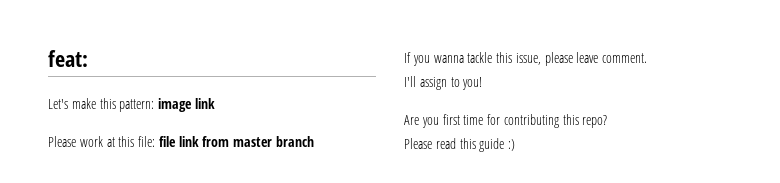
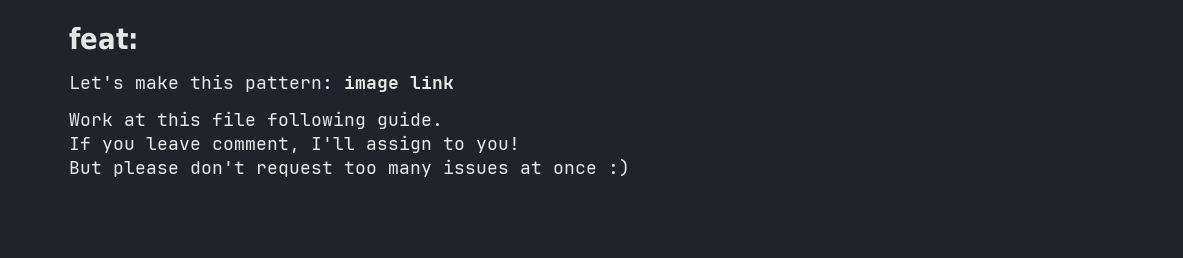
[48,136,315,147] [404,52,648,66] [404,76,483,90] [404,114,608,128] [404,138,505,152] Please work at this file: file link from master branch // If you wanna tackle this issue, please leave comment. // I'll assign to you! // Are you first time for contributing this repo? // Please read this guide -> [69,111,443,129] [69,135,520,153] [69,159,597,177] Work at this file following guide. // If you leave comment, I'll assign to you! // But please don't request too many issues at once

